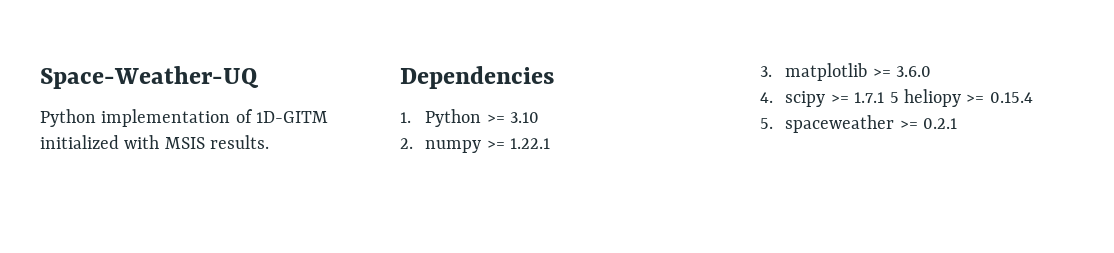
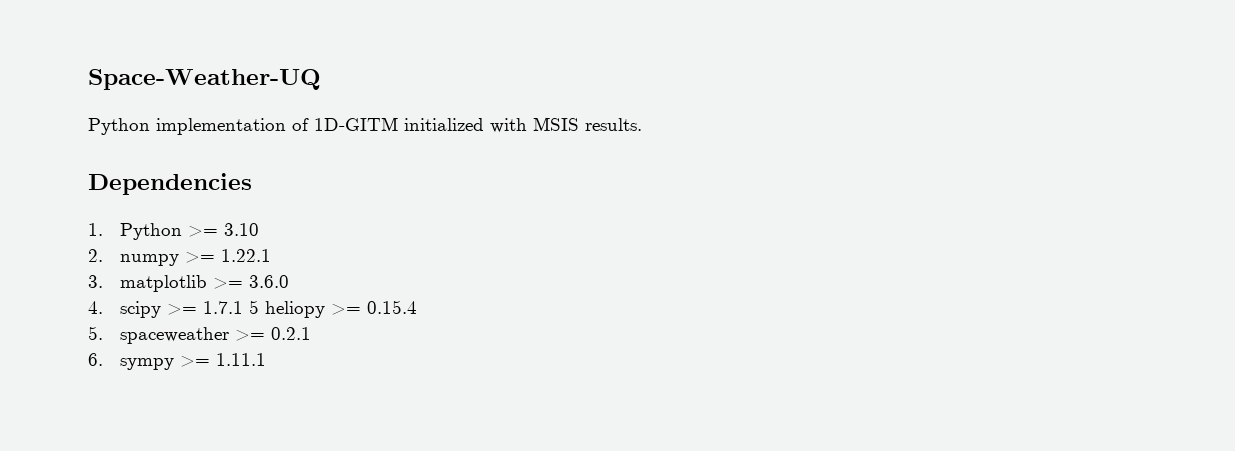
(958, 123) none -> [88,353,267,370] // 6. sympy >= 1.11.1

